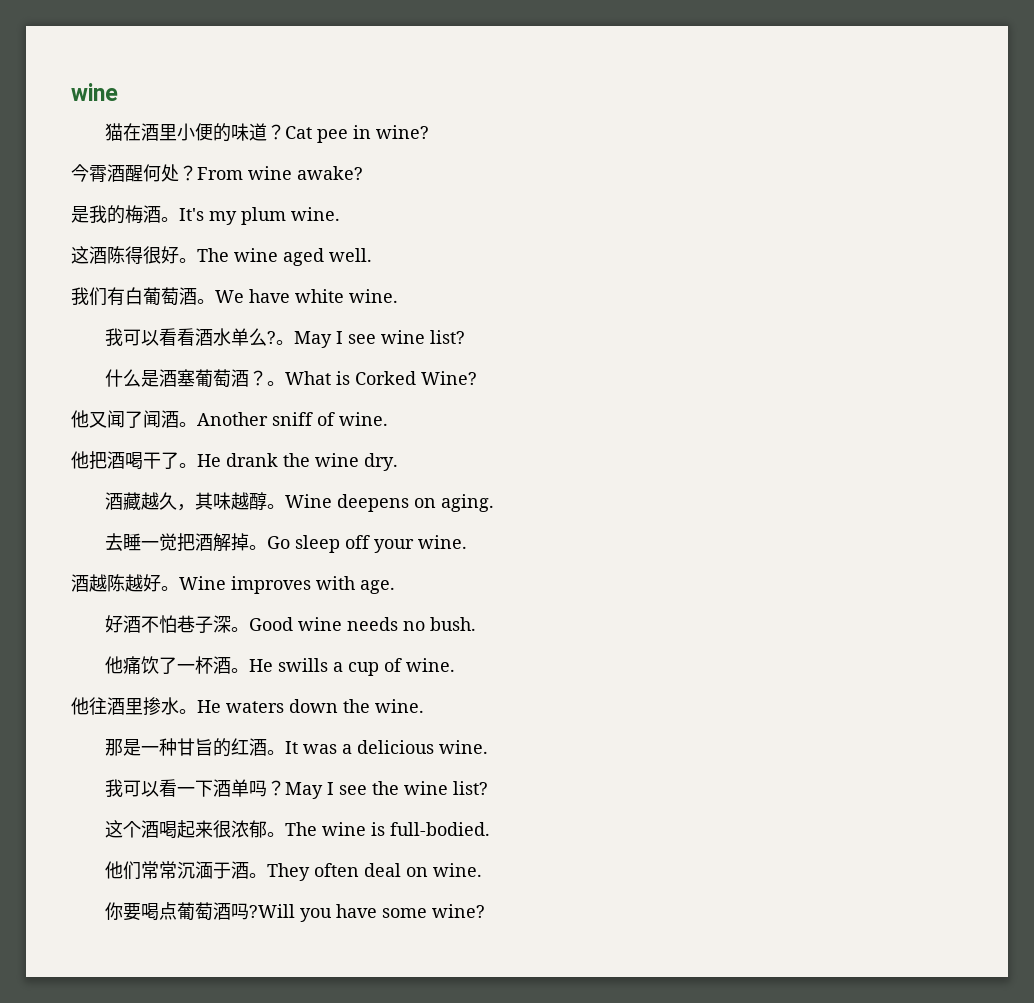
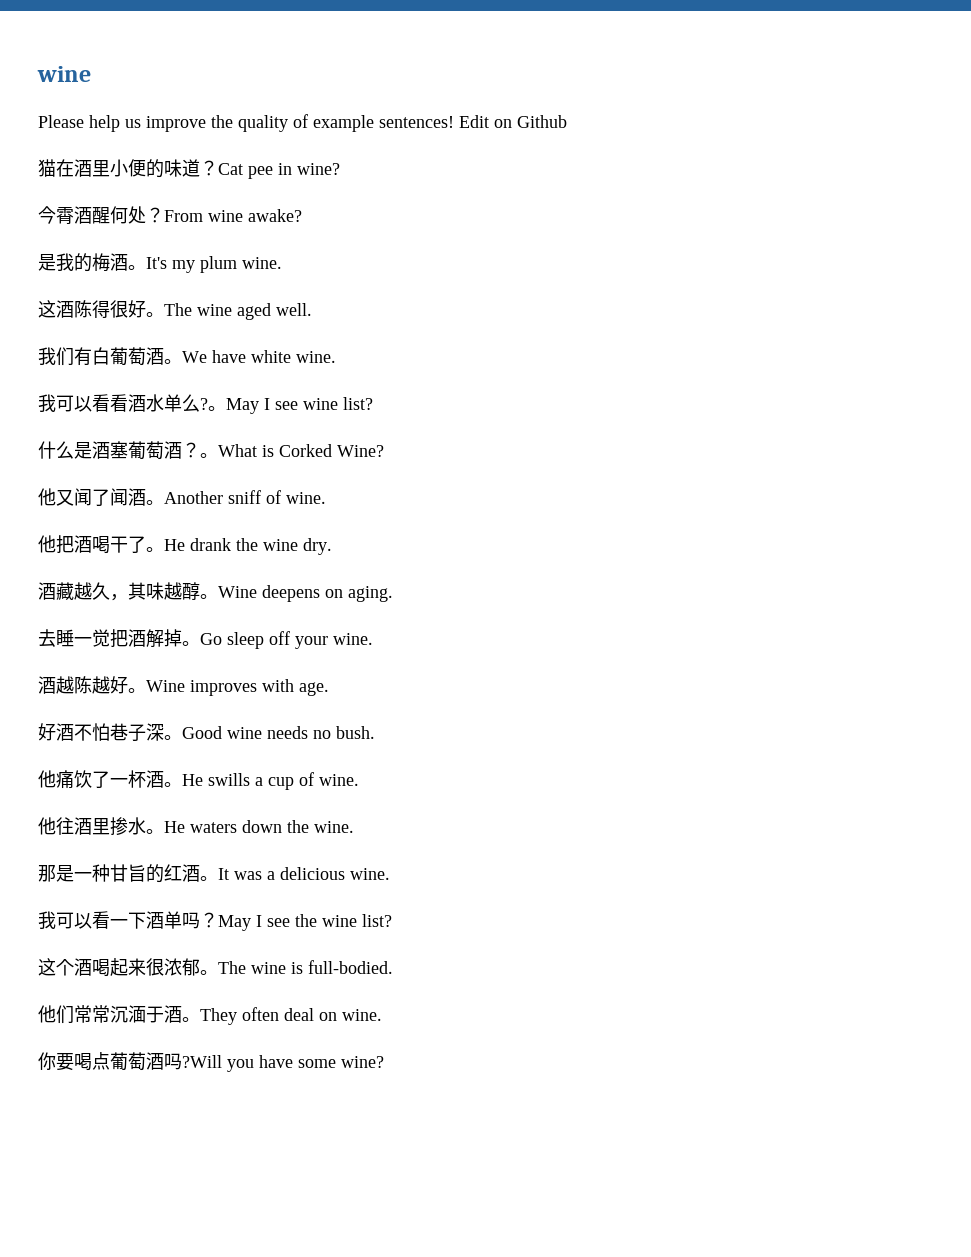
[71,83,118,101] wine -> [37,66,91,82] [38,114,567,132] wine // Please help us improve the quality of example sentences! Edit on Github

